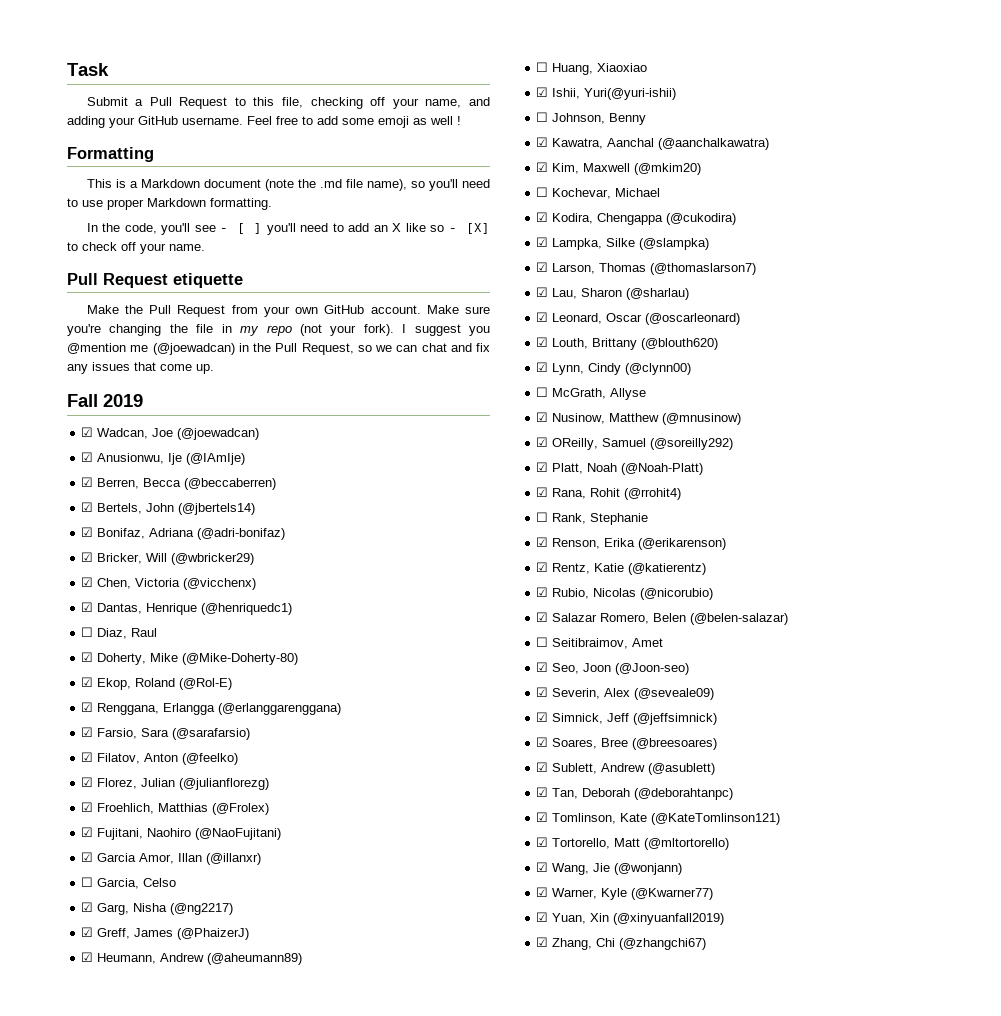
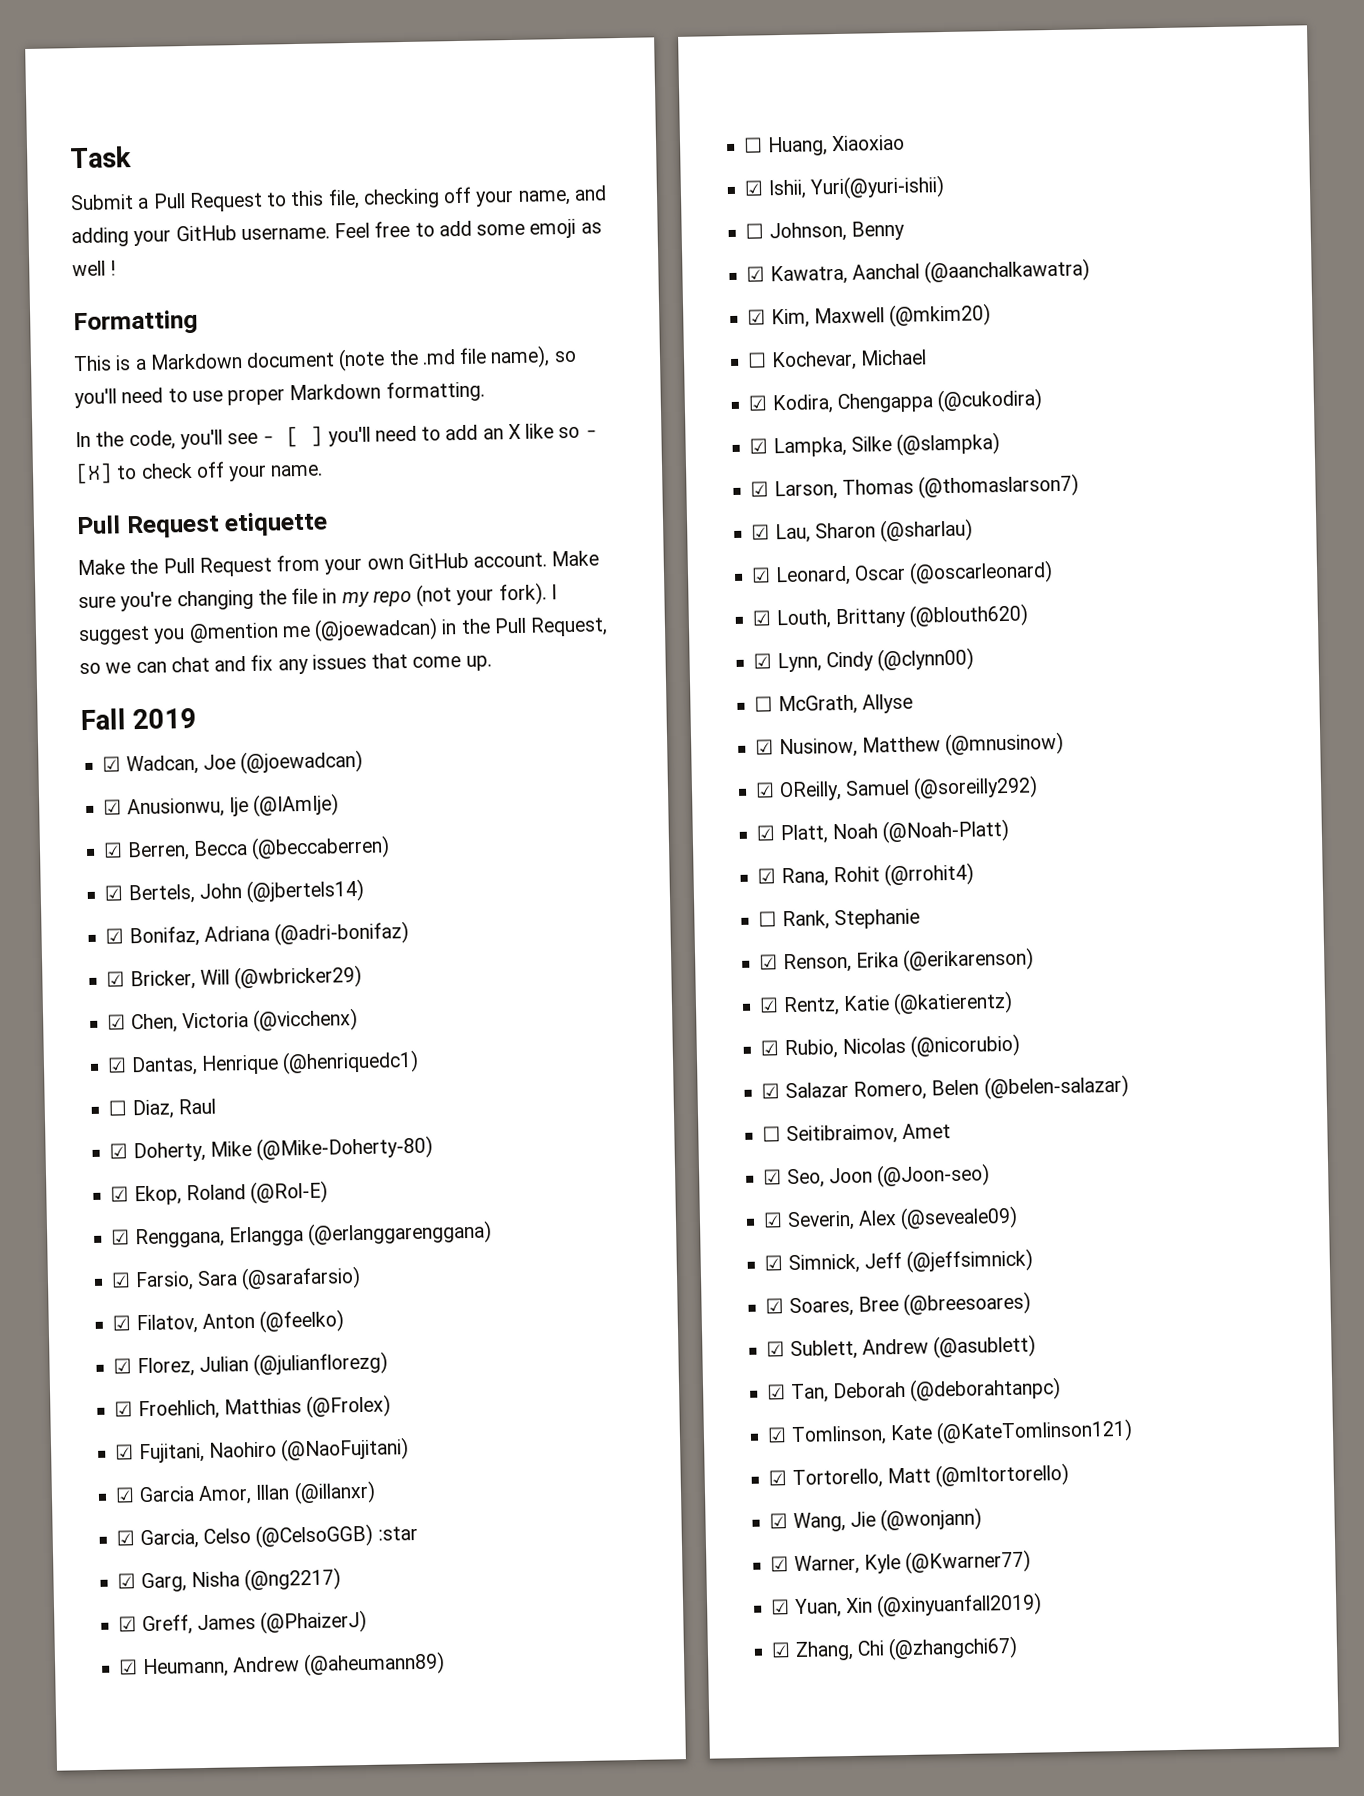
[81,877,94,887] ☐ -> [116,1530,136,1546] ☑
(177, 882) none -> [255,1523,418,1548] (@CelsoGGB) :star

